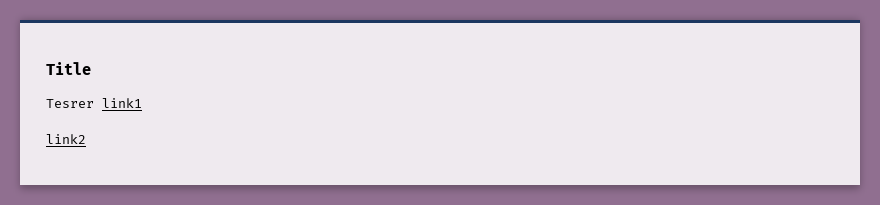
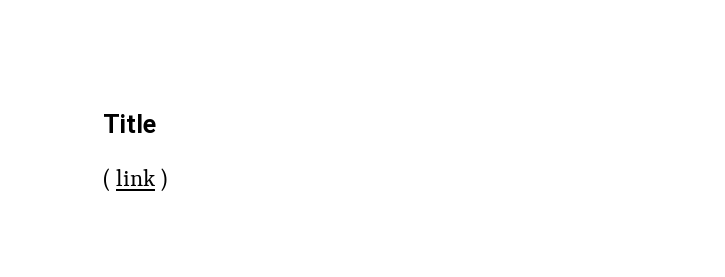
[46,98,142,108] [46,134,86,144] Tesrer link1 // link2 -> [103,168,168,192] ( link )

